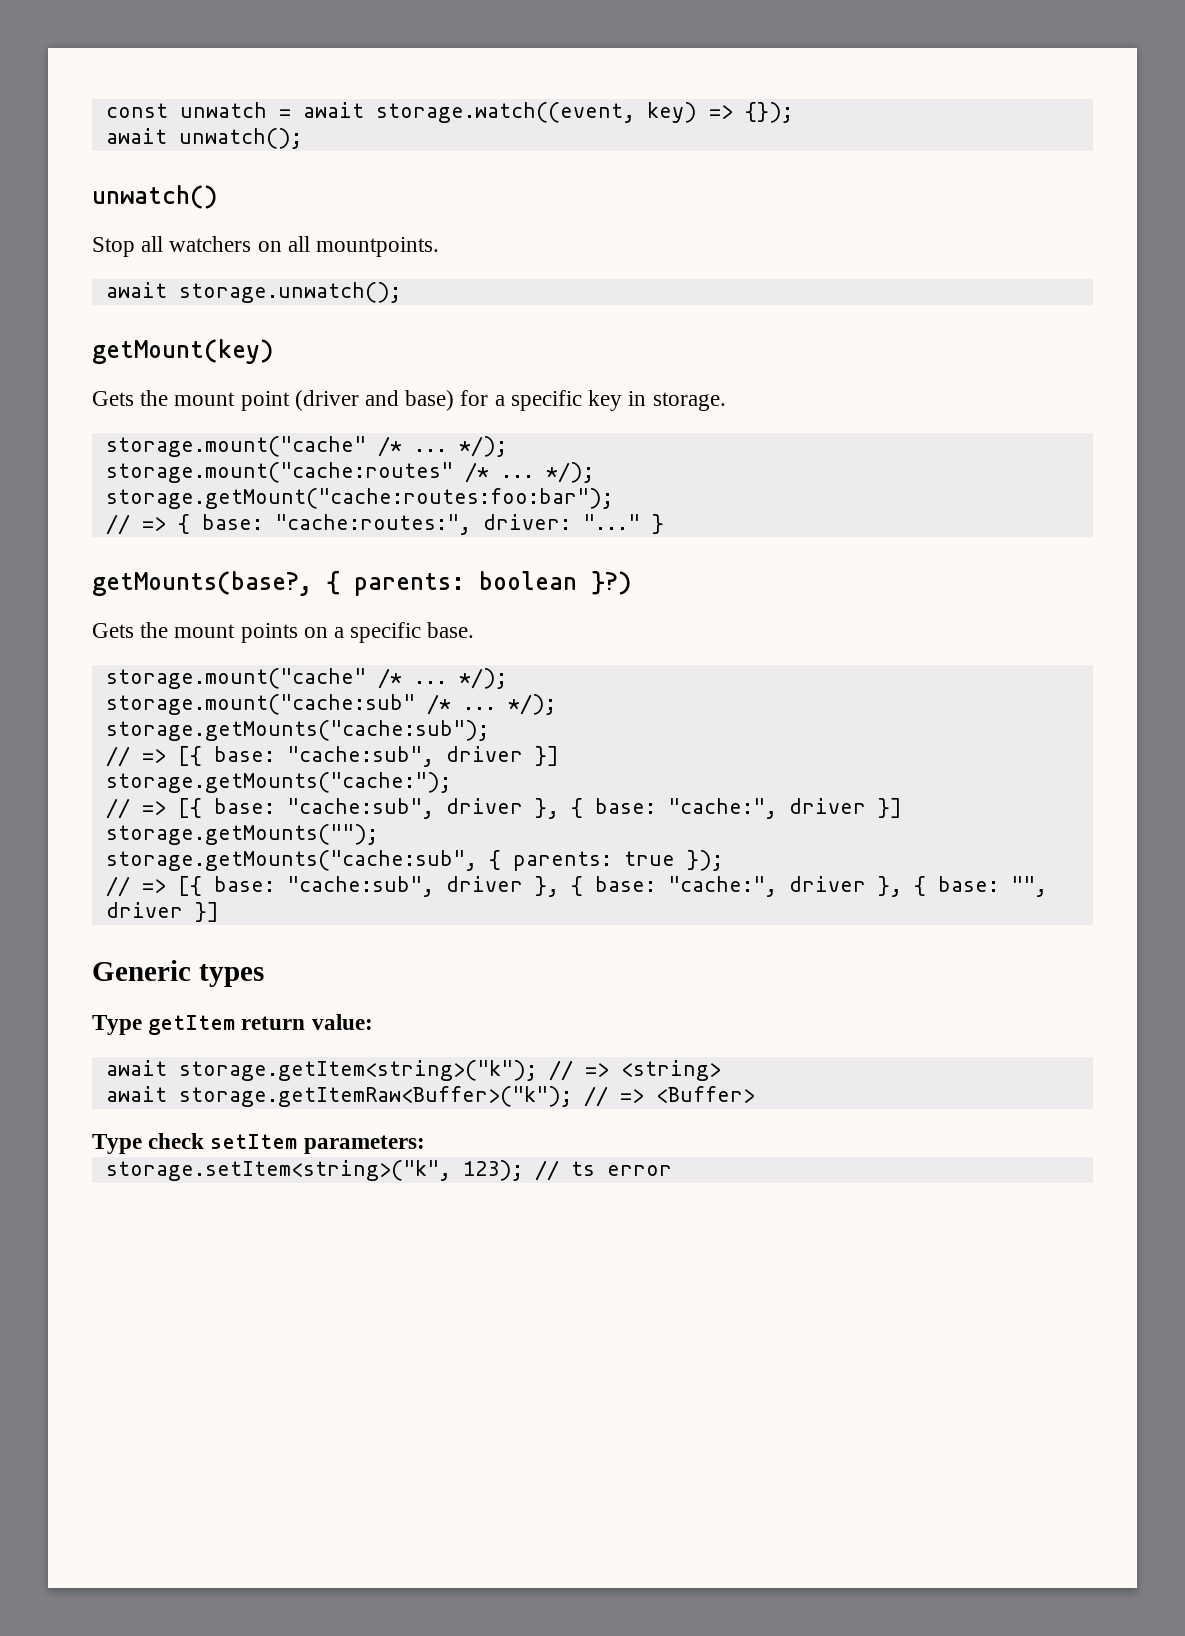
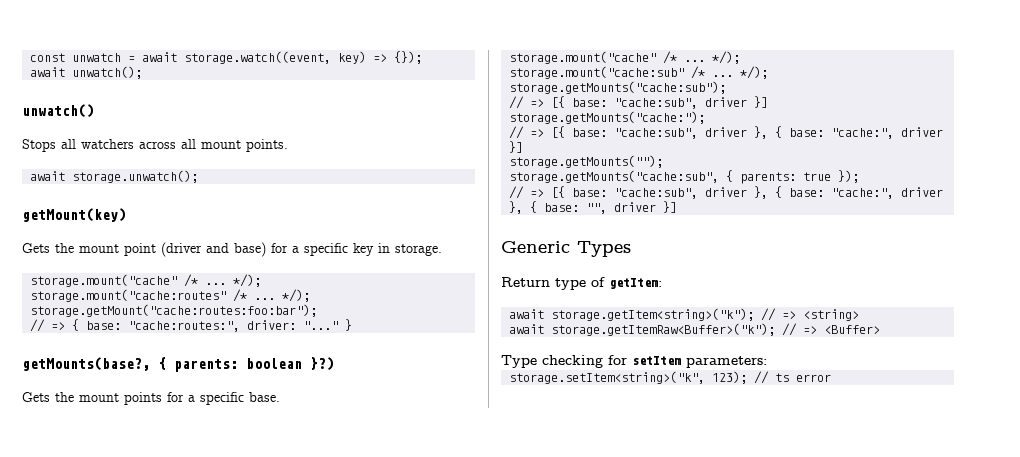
[92,237,135,257] Stop -> [22,139,56,152] Stops
[257,236,440,257] on all mountpoints. -> [139,139,288,152] across all mount points.
[303,627,328,638] on -> [167,392,184,402] for
[198,964,264,987] [92,1014,373,1035] types // Type getItem return value: -> [577,241,631,257] [501,277,662,290] Types // Return type of getItem:
[148,1133,205,1149] check -> [542,355,627,368] checking for

